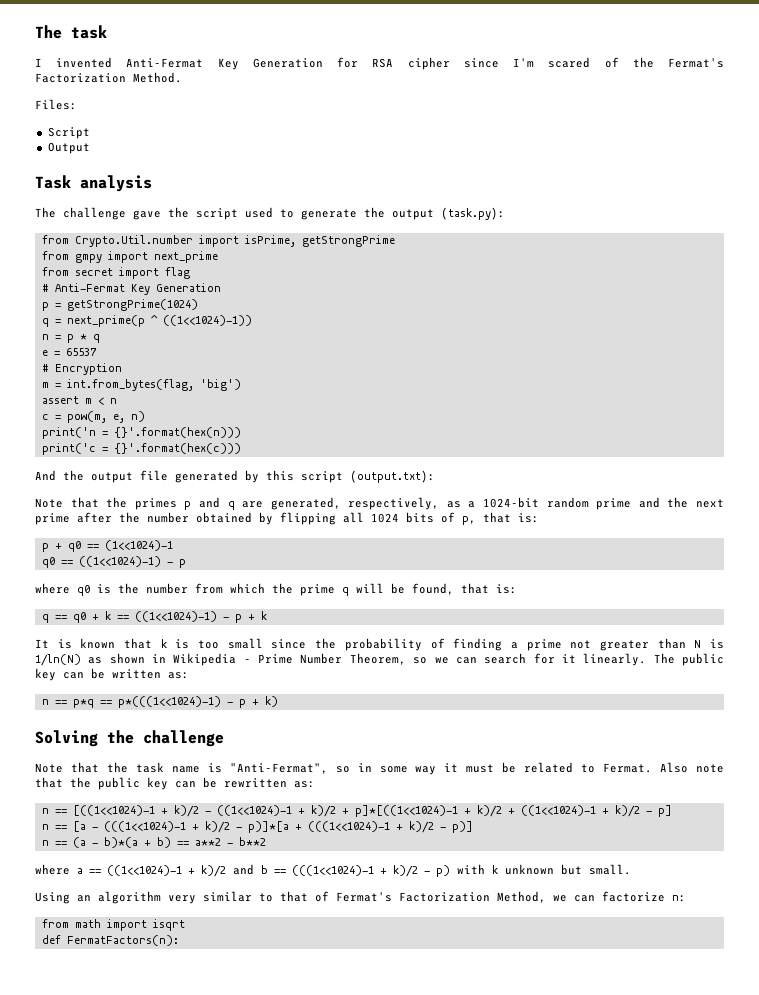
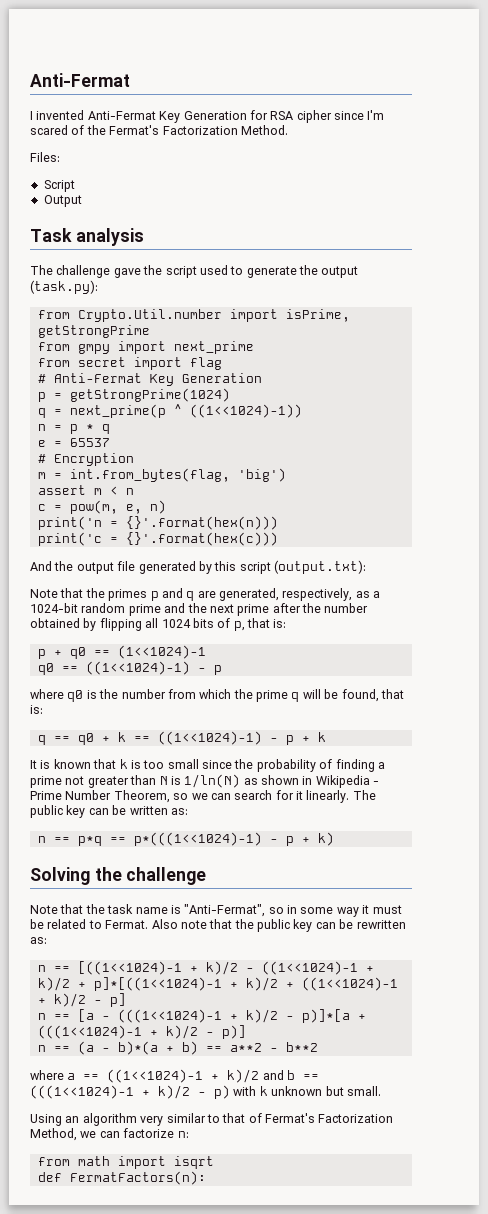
[35,25,107,39] The task -> [30,73,130,87] Anti-Fermat

